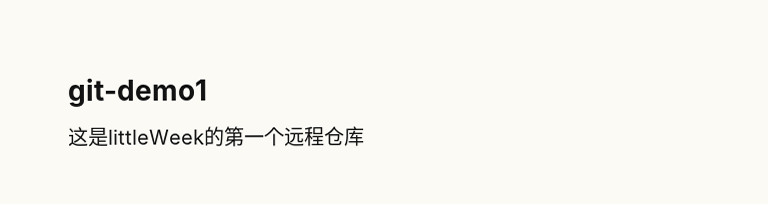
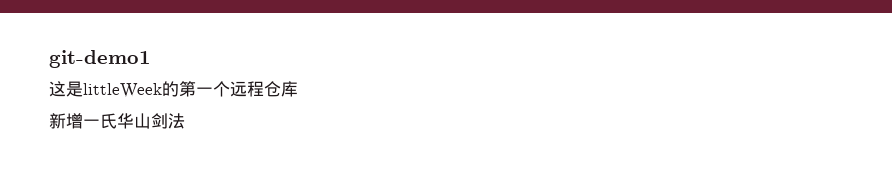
(365, 136) none -> [49,113,185,129] // 新增一氏华山剑法

